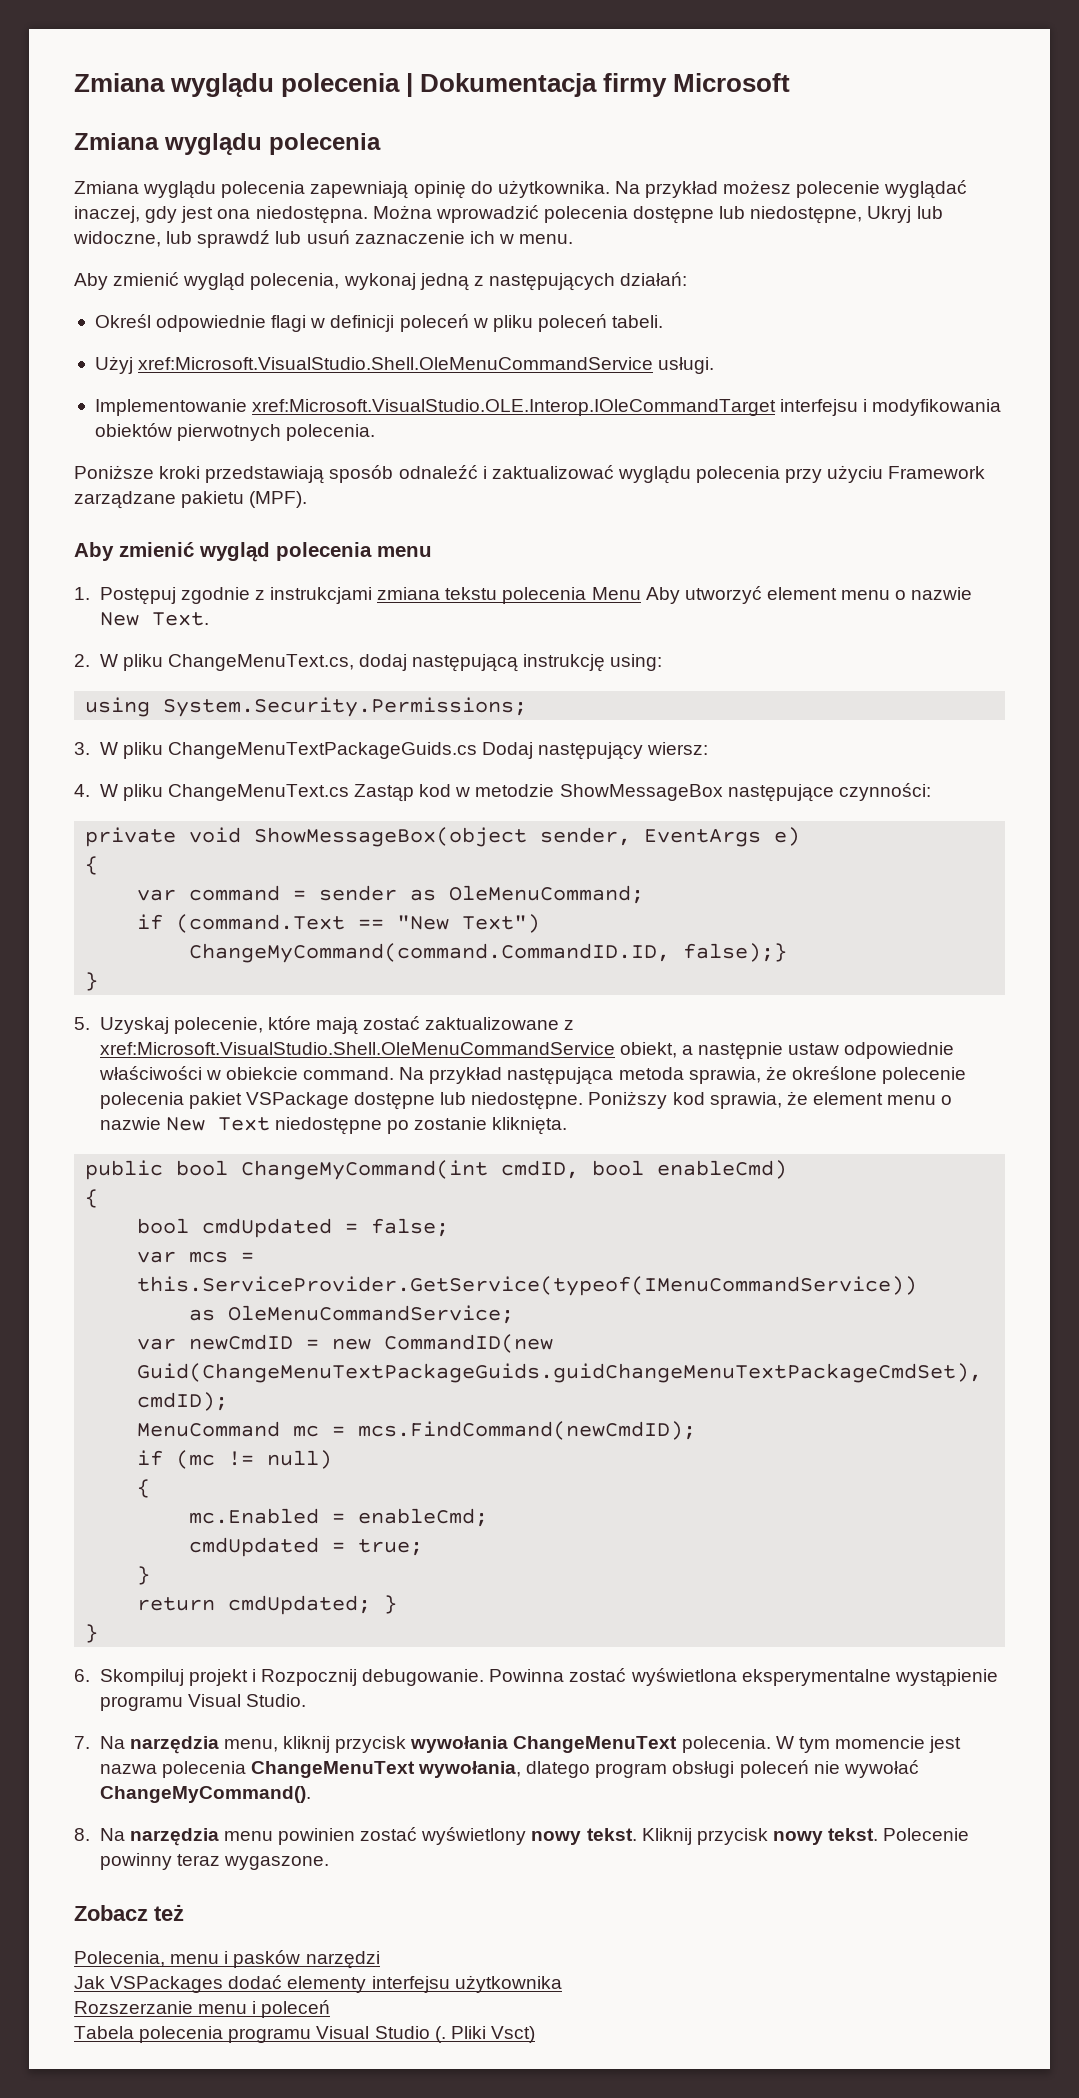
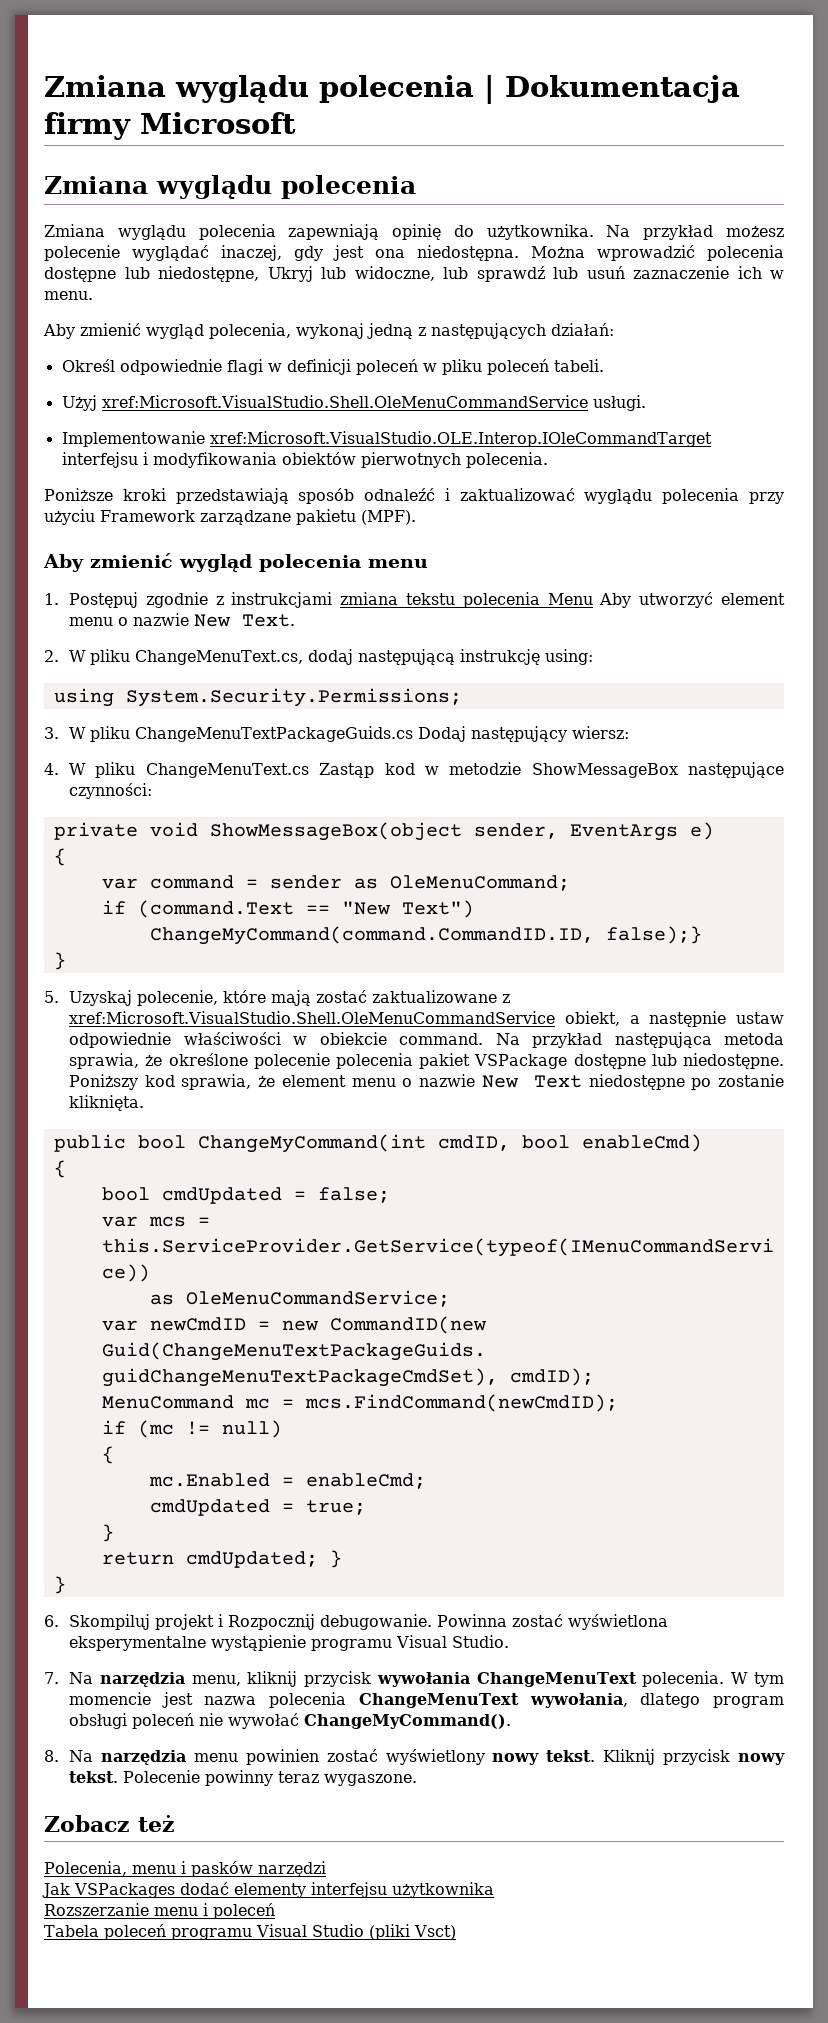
[139,2026,224,2043] polecenia -> [103,1924,166,1940] poleceń
[434,2026,486,2043] (. Pliki -> [368,1924,410,1940] (pliki

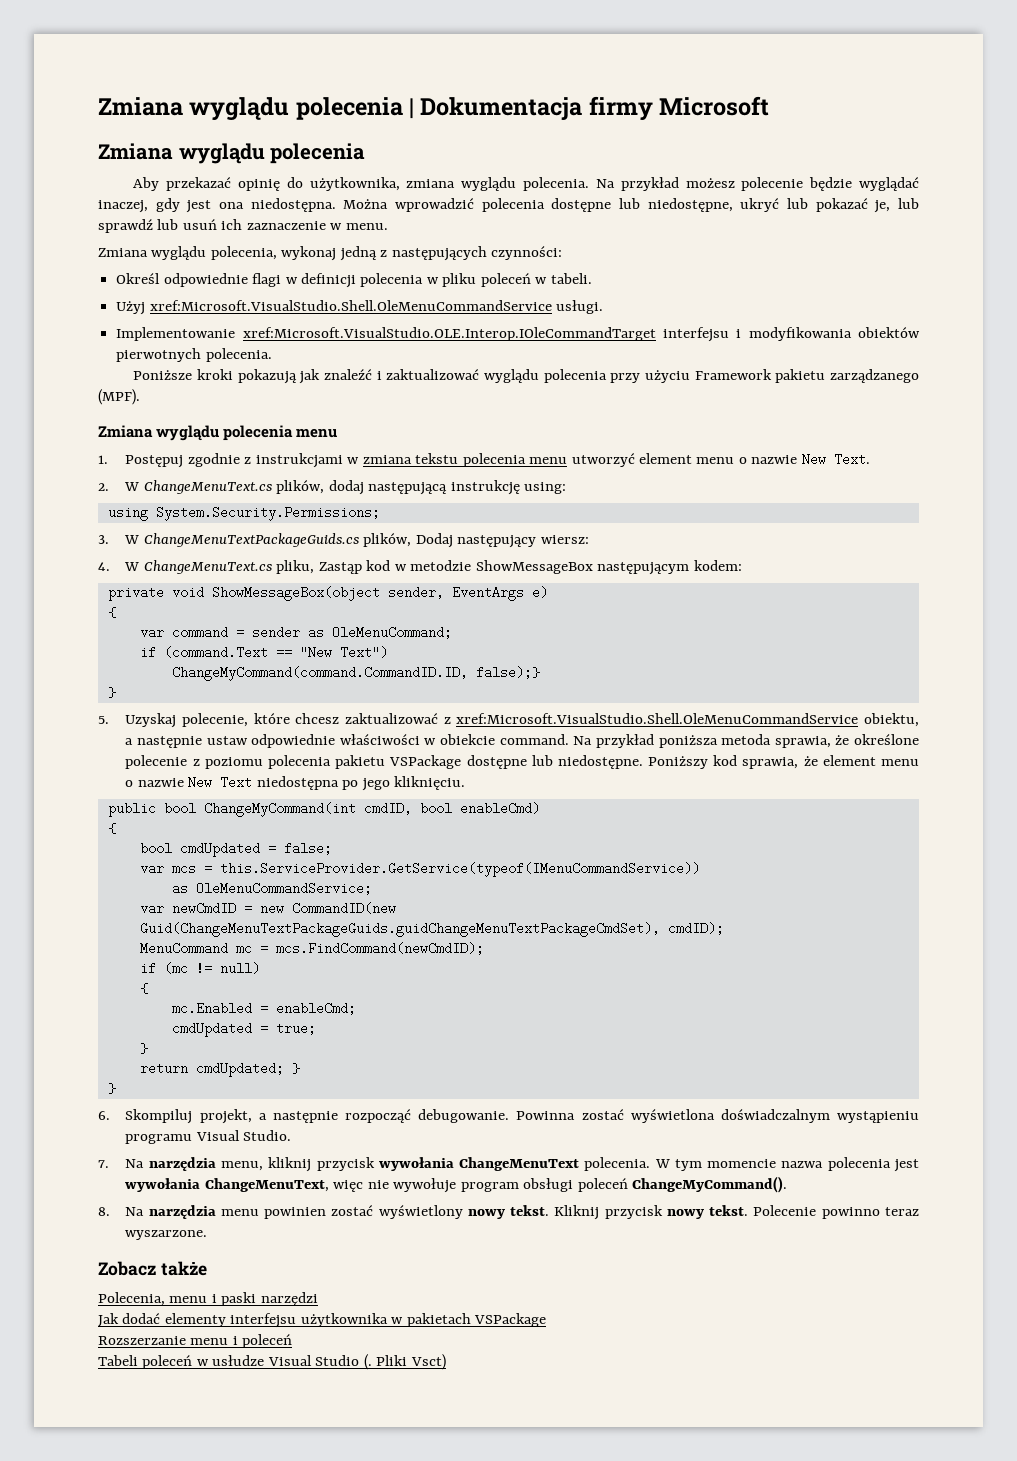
[44,224,594,240] Zmiana wyglądu polecenia zapewniają opinię do użytkownika. -> [133,177,590,191] Aby przekazać opinię do użytkownika, zmiana wyglądu polecenia.
(120, 253) none -> [809,177,853,191] będzie
[267,266,435,282] Ukryj lub widoczne, -> [740,198,891,213] ukryć lub pokazać je,
[633,266,762,279] zaznaczenie ich -> [221,219,326,230] ich zaznaczenie
[43,323,204,339] Aby zmienić wygląd -> [98,246,207,260] Zmiana wyglądu
[551,323,614,336] działań: -> [491,246,563,260] czynności:
[355,359,418,375] poleceń -> [360,273,424,287] polecenia
(549, 367) none -> [535,277,548,284] w
[175,488,436,504] przedstawiają sposób odnaleźć -> [237,369,373,384] pokazują jak znaleźć
[200,509,356,525] zarządzane pakietu -> [775,369,919,383] pakietu zarządzanego
[43,553,252,572] Aby zmienić wygląd -> [98,425,220,441] Zmiana wyglądu
(333, 600) none -> [347,457,360,464] w
[547,593,632,608] Menu Aby -> [529,457,568,464] menu
[90,649,304,665] pliku ChangeMenuText.cs, -> [143,480,325,494] ChangeMenuText.cs plików,
[90,726,414,742] pliku ChangeMenuTextPackageGuids.cs -> [143,533,412,547] ChangeMenuTextPackageGuids.cs plików,
[95,762,309,778] pliku ChangeMenuText.cs -> [143,560,315,574] ChangeMenuText.cs pliku,
[688,762,784,778] [69,783,153,799] następujące czynności: -> [597,560,742,575] następującym kodem:
[271,990,498,1006] mają zostać zaktualizowane -> [295,713,439,724] chcesz zaktualizować
[564,1011,620,1026] obiekt, -> [864,713,919,727] obiektu,
[614,1032,712,1048] następująca -> [658,735,718,748] poniższa
[335,1053,471,1069] polecenia pakiet -> [192,755,386,769] z poziomu polecenia pakietu
[588,1074,784,1090] [69,1095,145,1111] niedostępne po zostanie kliknięta. -> [256,776,466,791] niedostępna po jego kliknięciu.
[155,1614,316,1630] projekt i Rozpocznij -> [199,1109,412,1124] projekt, a następnie rozpocząć
[69,1635,307,1651] eksperymentalne wystąpienie -> [720,1109,919,1123] doświadczalnym wystąpieniu
[161,1692,193,1708] jest -> (777, 1163) none
[358,1693,701,1708] ChangeMenuText wywołania, dlatego -> [893,1159,919,1172] [125,1178,457,1193] jest wywołania ChangeMenuText, więc nie wywołuje
[199,1713,300,1729] nie wywołać -> (628, 1185) none
[205,1770,418,1786] powinny teraz wygaszone. -> [821,1207,919,1219] [125,1230,208,1240] powinno teraz wyszarzone.
[138,1815,175,1832] też -> [160,1261,207,1276] także
[191,1861,253,1877] pasków -> [221,1292,257,1306] paski
[74,1883,175,1898] VSPackages -> (119, 1320) none
(494, 1890) none -> [391,1313,547,1327] w pakietach VSPackage
[44,1924,410,1940] Tabela poleceń programu Visual Studio (pliki -> [98,1354,408,1370] Tabeli poleceń w usłudze Visual Studio (. Pliki

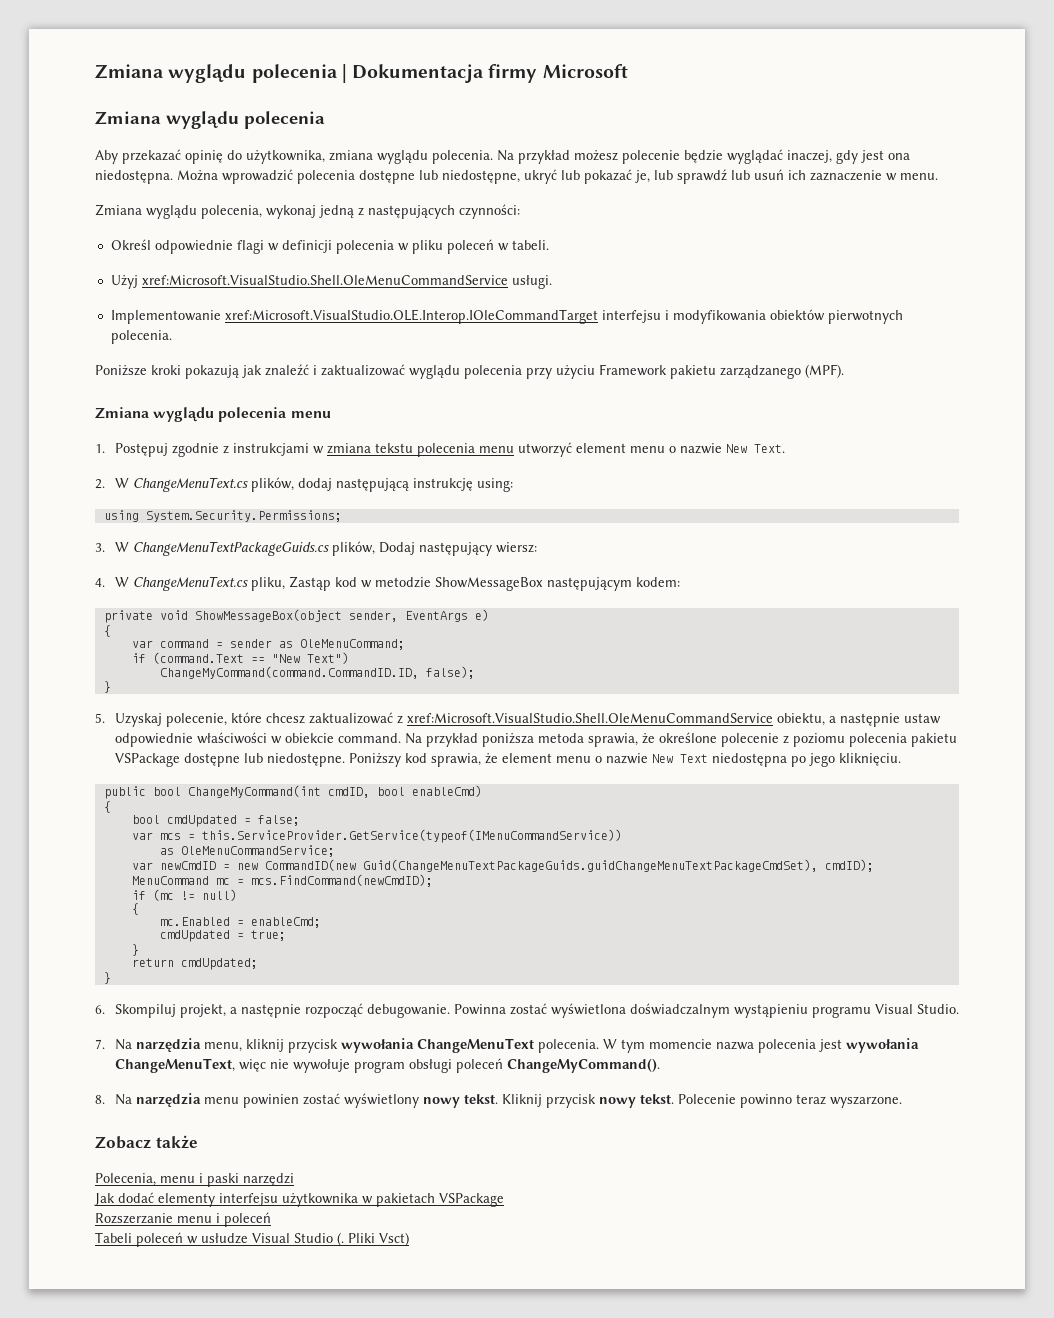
[475,666,540,679] false);} -> [425,666,475,679] false);
[291,1063,300,1074] } -> (258, 964) none

